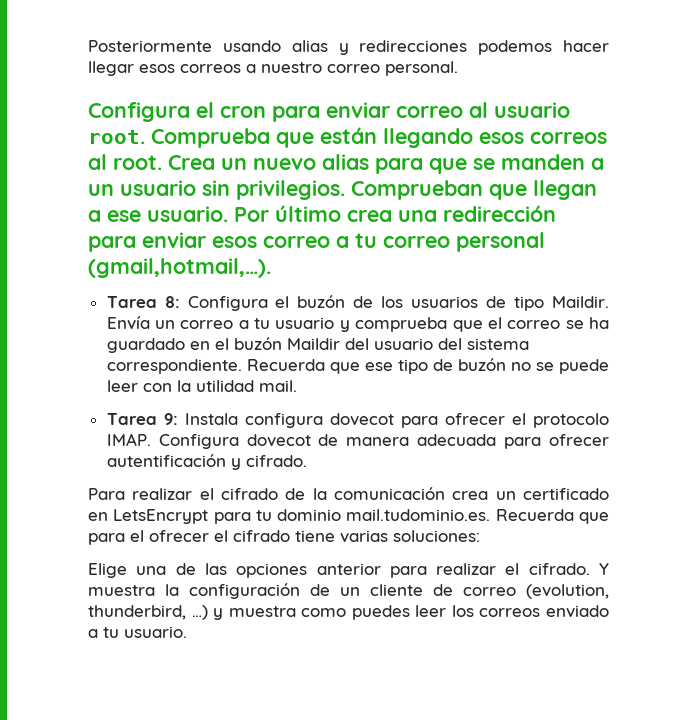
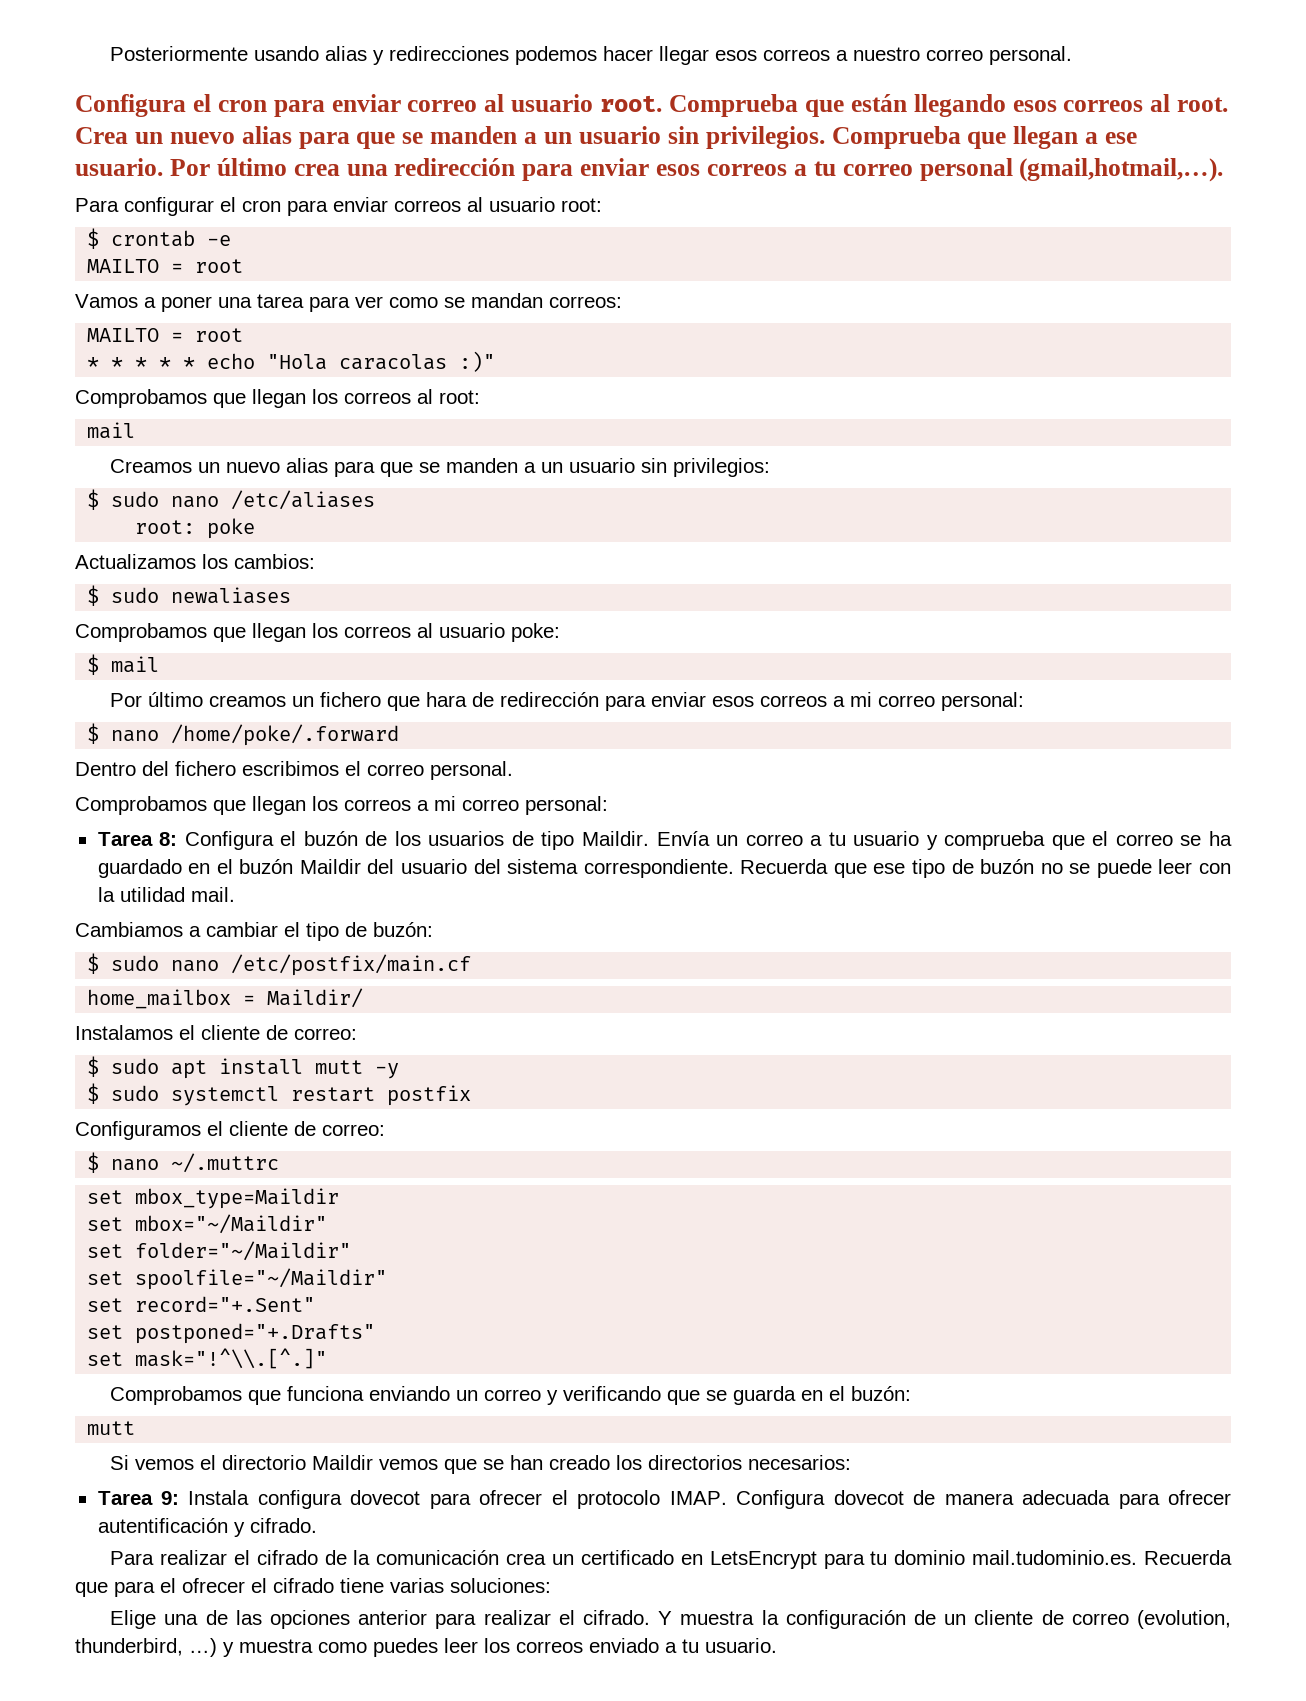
[351,180,483,200] Comprueban -> [831,126,961,149] Comprueba
[263,236,330,248] correo -> [706,164,787,176] correos
(271, 268) none -> [75,197,602,216] [87,228,232,249] [87,259,244,273] [75,293,622,312] [87,328,244,342] [87,351,496,372] [75,389,480,408] [87,422,136,439] [110,458,771,477] [87,489,376,510] [135,518,256,539] [75,554,315,569] [87,585,292,606] [75,623,560,642] [87,654,160,675] [110,692,1025,711] [87,723,400,746] [75,761,513,780] [75,796,608,815] // Para configurar el cron para enviar correos al usuario root: // $ crontab -e // MAILTO = root // Vamos a poner una tarea para ver como se mandan correos: // MAILTO = root // * * * * * echo "Hola caracolas :)" // Comprobamos que llegan los correos al root: // mail // Creamos un nuevo alias para que se manden a un usuario sin privilegios: // $ sudo nano /etc/aliases // root: poke // Actualizamos los cambios: // $ sudo newaliases // Comprobamos que llegan los correos al usuario poke: // $ mail // Por último creamos un fichero que hara de redirección para enviar esos correos a mi correo personal: // $ nano /home/poke/.forward // Dentro del fichero escribimos el correo personal. // Comprobamos que llegan los correos a mi correo personal:
(297, 386) none -> [75,922,433,941] [87,953,472,976] [87,988,364,1009] [75,1025,357,1040] [87,1056,400,1079] [87,1083,472,1106] [75,1121,385,1140] [87,1152,280,1173] [87,1188,340,1209] [87,1214,328,1234] [87,1241,352,1261] [87,1268,388,1290] [87,1296,316,1312] [87,1323,376,1344] [87,1348,328,1369] [110,1386,912,1405] [87,1421,136,1435] [110,1455,852,1474] // Cambiamos a cambiar el tipo de buzón: // $ sudo nano /etc/postfix/main.cf // home_mailbox = Maildir/ // Instalamos el cliente de correo: // $ sudo apt install mutt -y // $ sudo systemctl restart postfix // Configuramos el cliente de correo: // $ nano ~/.muttrc // set mbox_type=Maildir // set mbox="~/Maildir" // set folder="~/Maildir" // set spoolfile="~/Maildir" // set record="+.Sent" // set postponed="+.Drafts" // set mask="!^\\.[^.]" // Comprobamos que funciona enviando un correo y verificando que se guarda en el buzón: // mutt // Si vemos el directorio Maildir vemos que se han creado los directorios necesarios:

